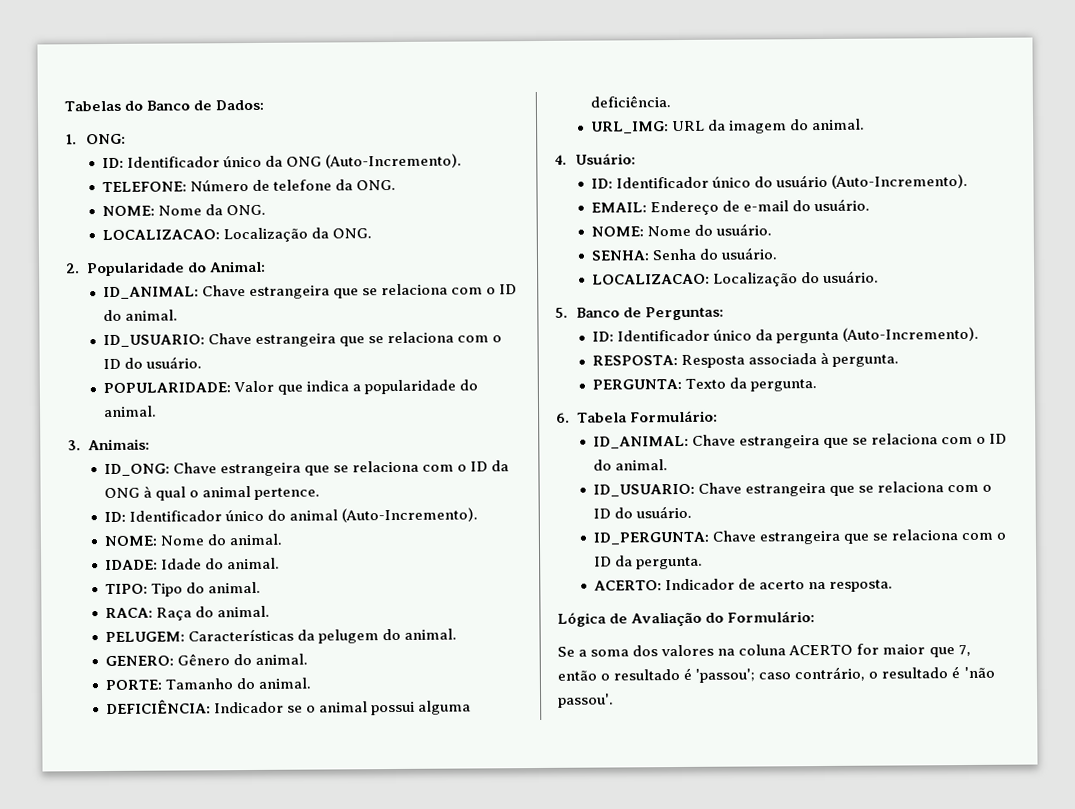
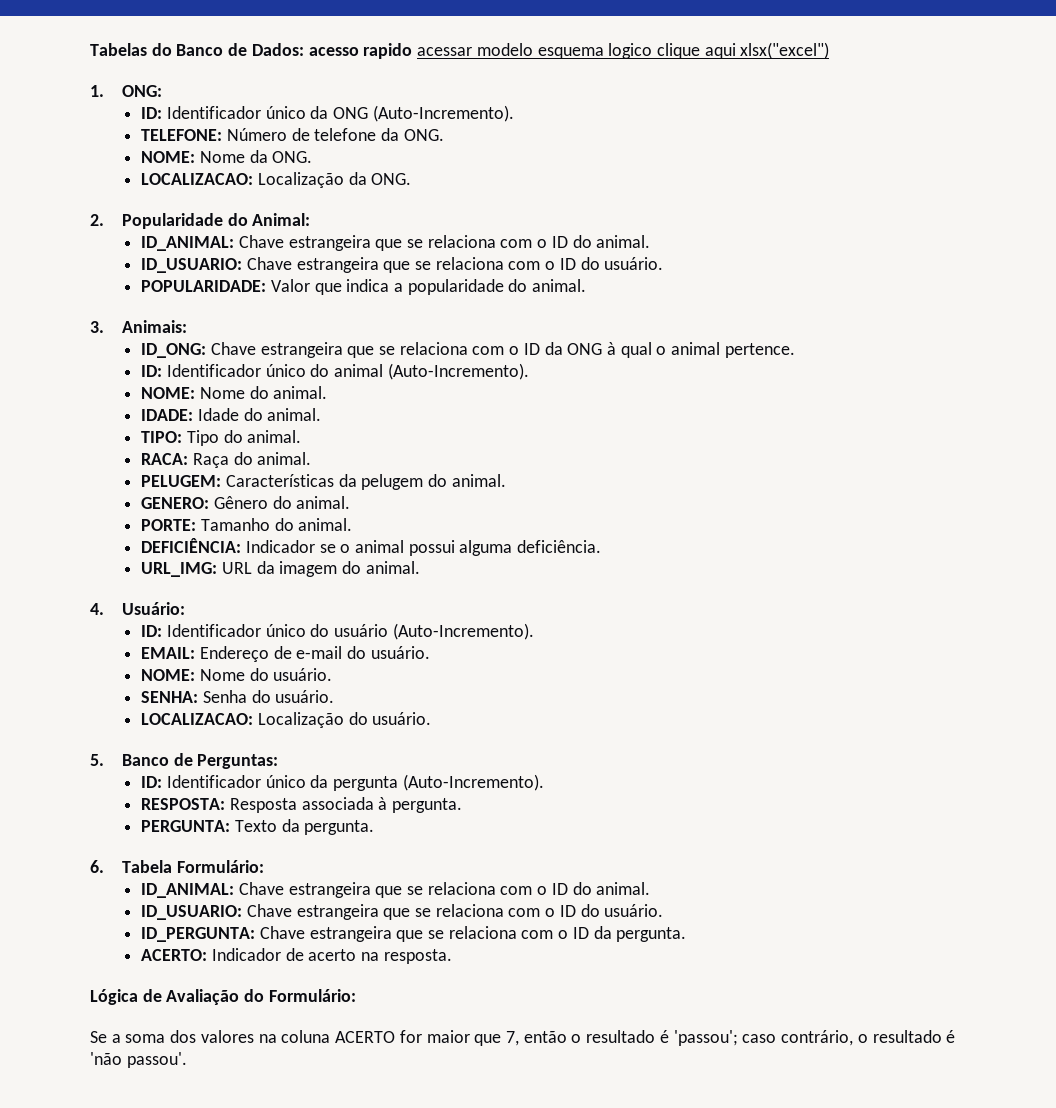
(265, 105) none -> [308,42,830,59] acesso rapido acessar modelo esquema logico clique aqui xlsx("excel")

